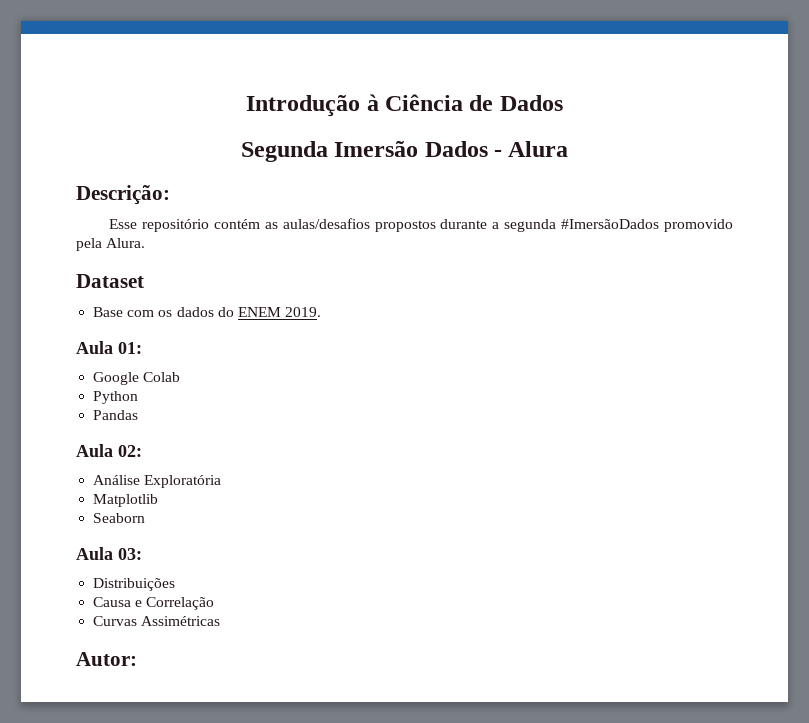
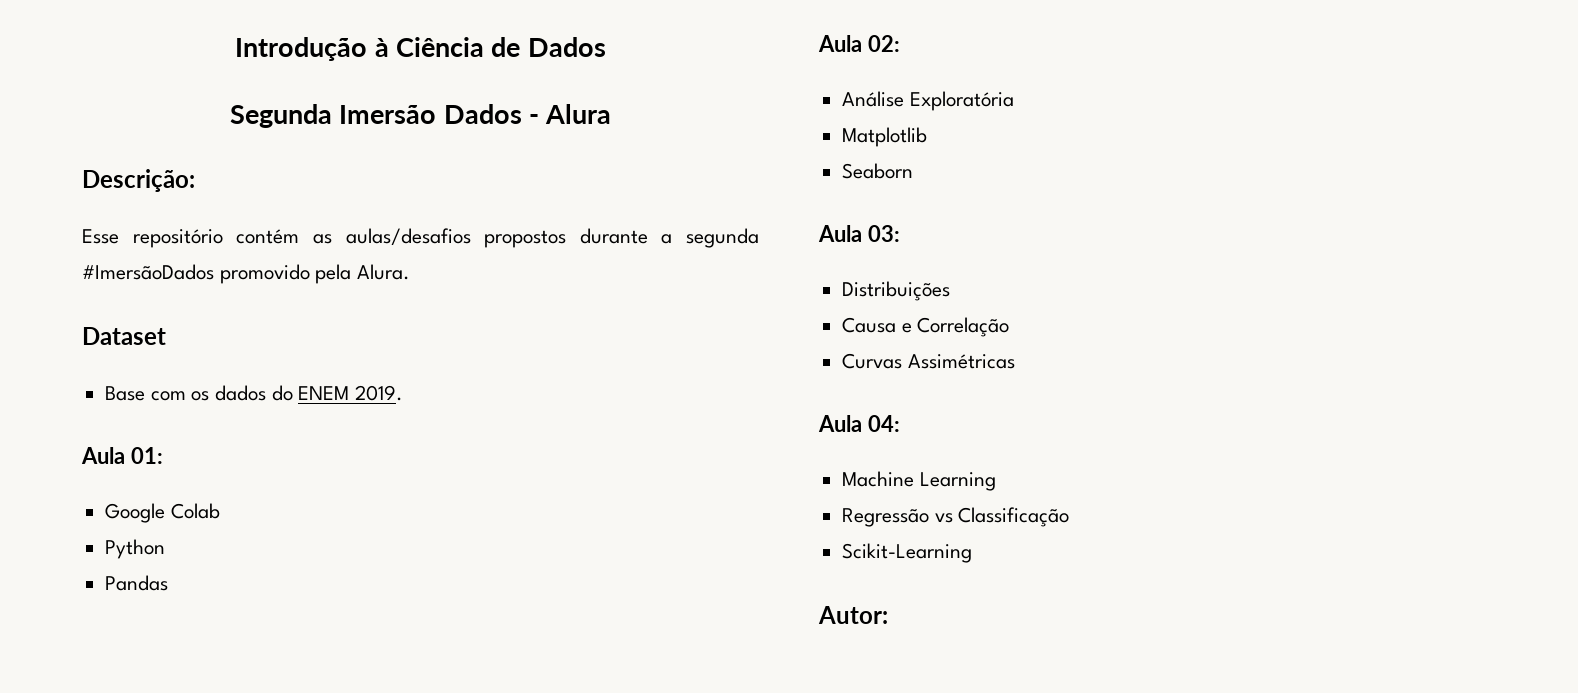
(221, 621) none -> [818,415,900,432] [842,471,996,491] [842,507,1070,527] [842,543,973,563] // Aula 04: // Machine Learning // Regressão vs Classificação // Scikit-Learning

